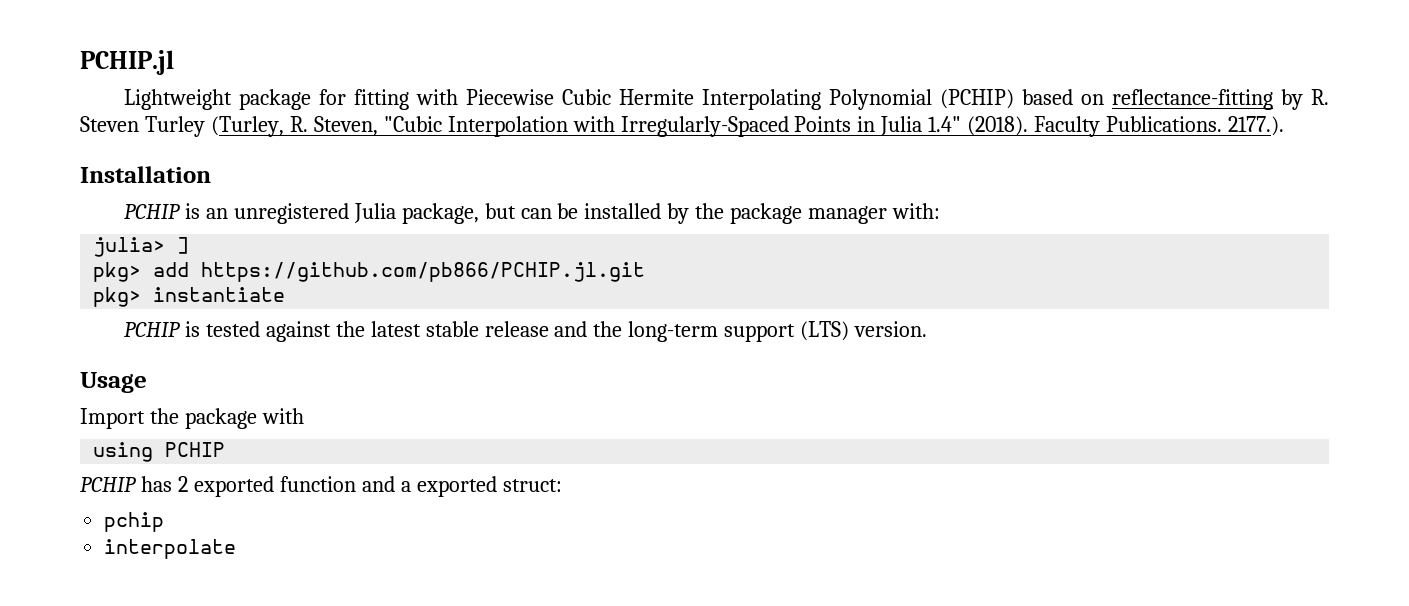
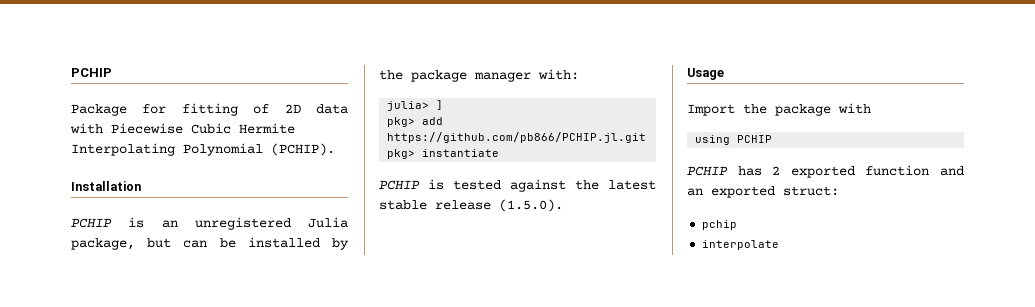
[80,50,174,75] [123,89,409,110] PCHIP.jl // Lightweight package for fitting -> [71,68,112,77] [71,103,348,116] PCHIP // Package for fitting of 2D data
[939,89,1330,110] [80,116,1285,137] (PCHIP) based on reflectance-fitting by R. Steven Turley (Turley, R. Steven, "Cubic Interpolation with Irregularly-Spaced Points in Julia 1.4" (2018). Faculty Publications. 2177.). -> [271,143,335,156] (PCHIP).
[554,321,928,342] and the long-term support (LTS) version. -> [499,199,563,212] (1.5.0).
[400,481,411,492] a -> [687,188,703,196] an

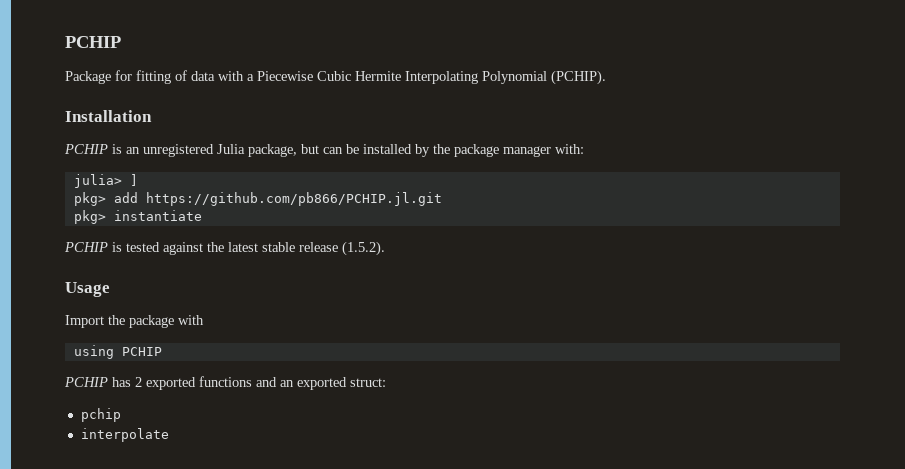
[284,104,301,113] 2D -> (187, 75) none
(103, 128) none -> [247,74,254,81] a
[499,199,563,212] (1.5.0). -> [342,241,385,256] (1.5.2).
[865,165,930,176] function -> [199,376,252,387] functions

